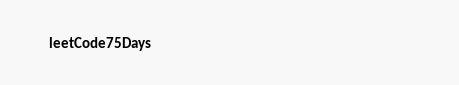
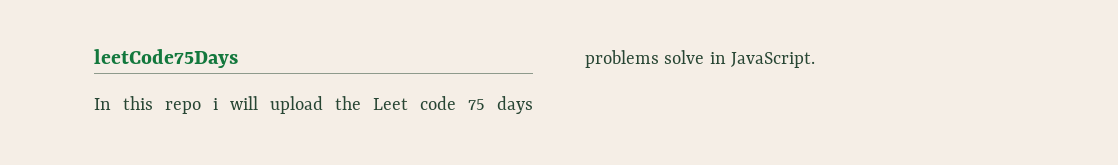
(151, 44) none -> [94,96,533,114] [585,50,815,68] // In this repo i will upload the Leet code 75 days problems solve in JavaScript.

